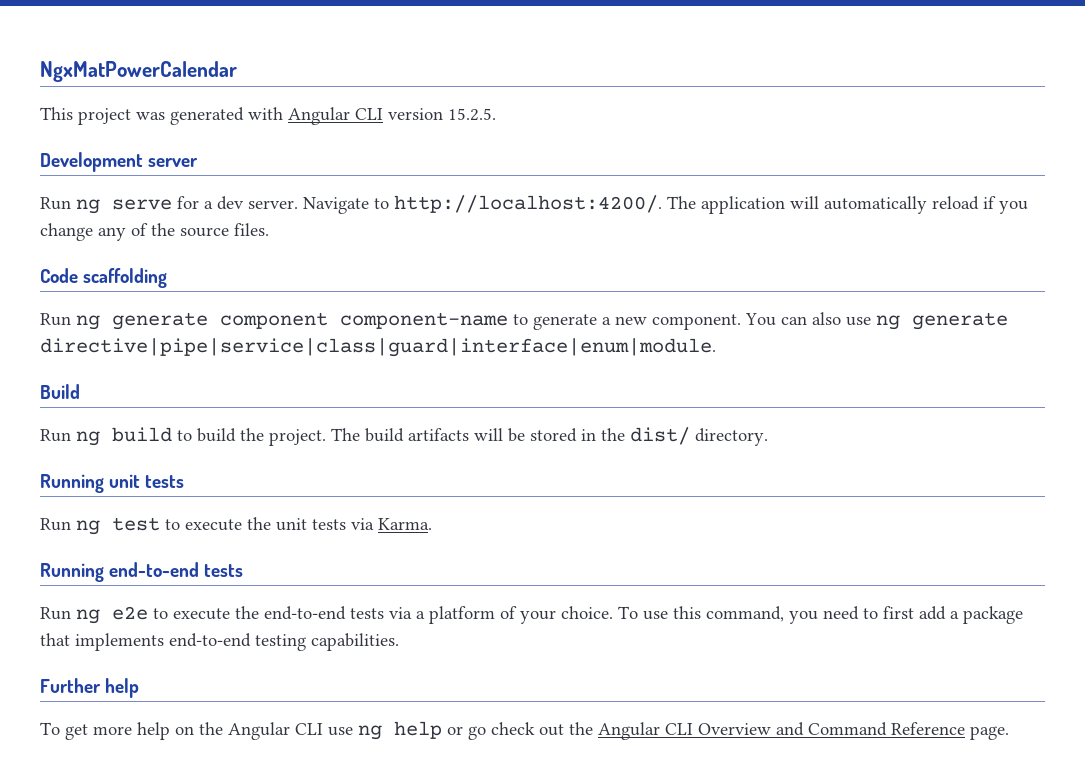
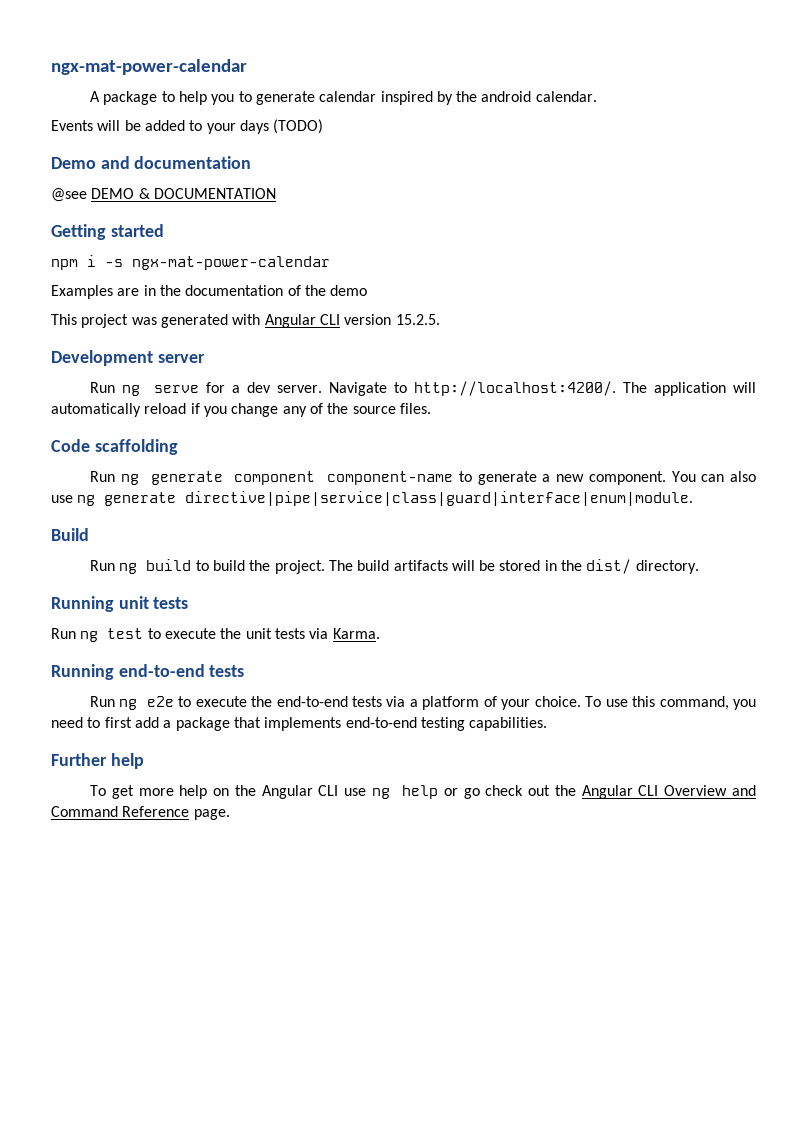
[40,61,237,82] NgxMatPowerCalendar -> [51,59,247,75] [89,91,597,105] [51,119,324,134] [51,156,252,169] [51,188,276,202] [51,224,164,240] [51,255,330,270] [51,285,368,299] ngx-mat-power-calendar // A package to help you to generate calendar inspired by the android calendar. // Events will be added to your days (TODO) // Demo and documentation // @see DEMO & DOCUMENTATION // Getting started // npm i -s ngx-mat-power-calendar // Examples are in the documentation of the demo

